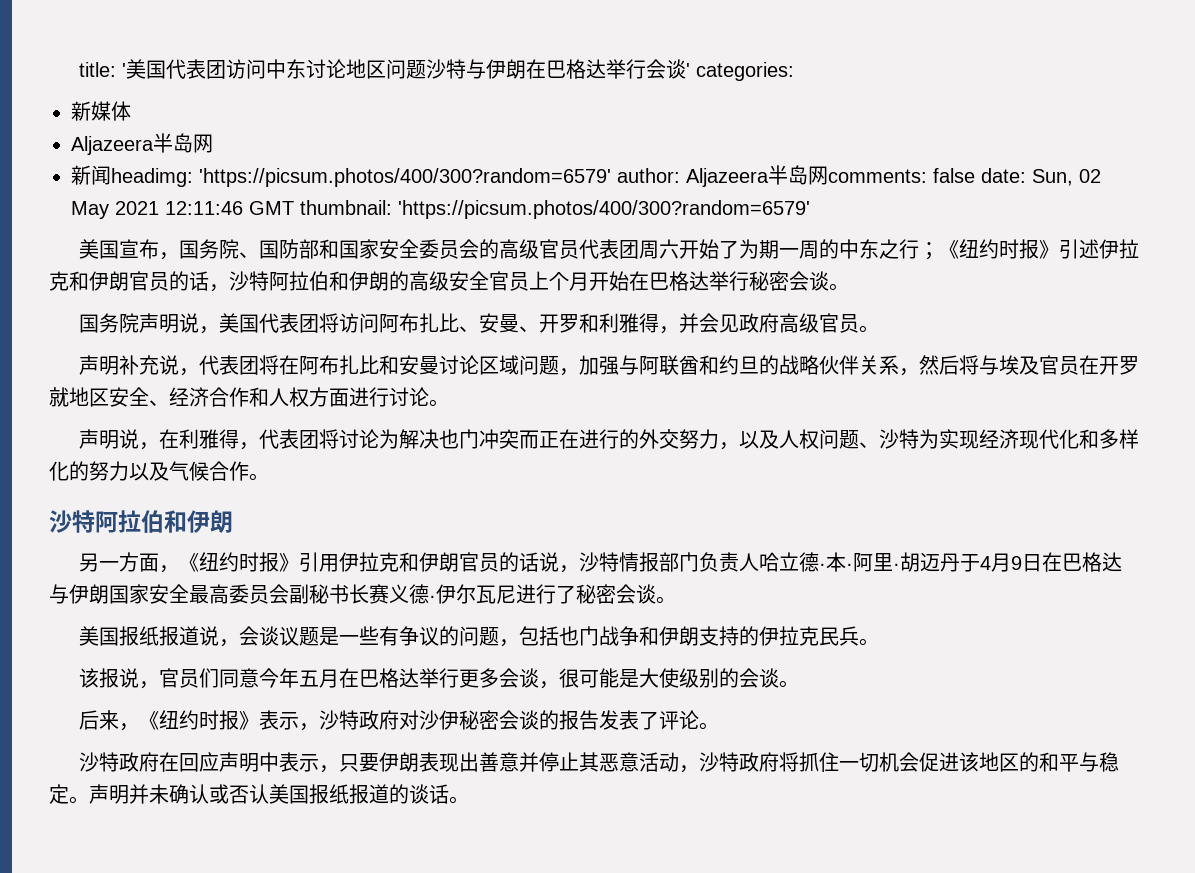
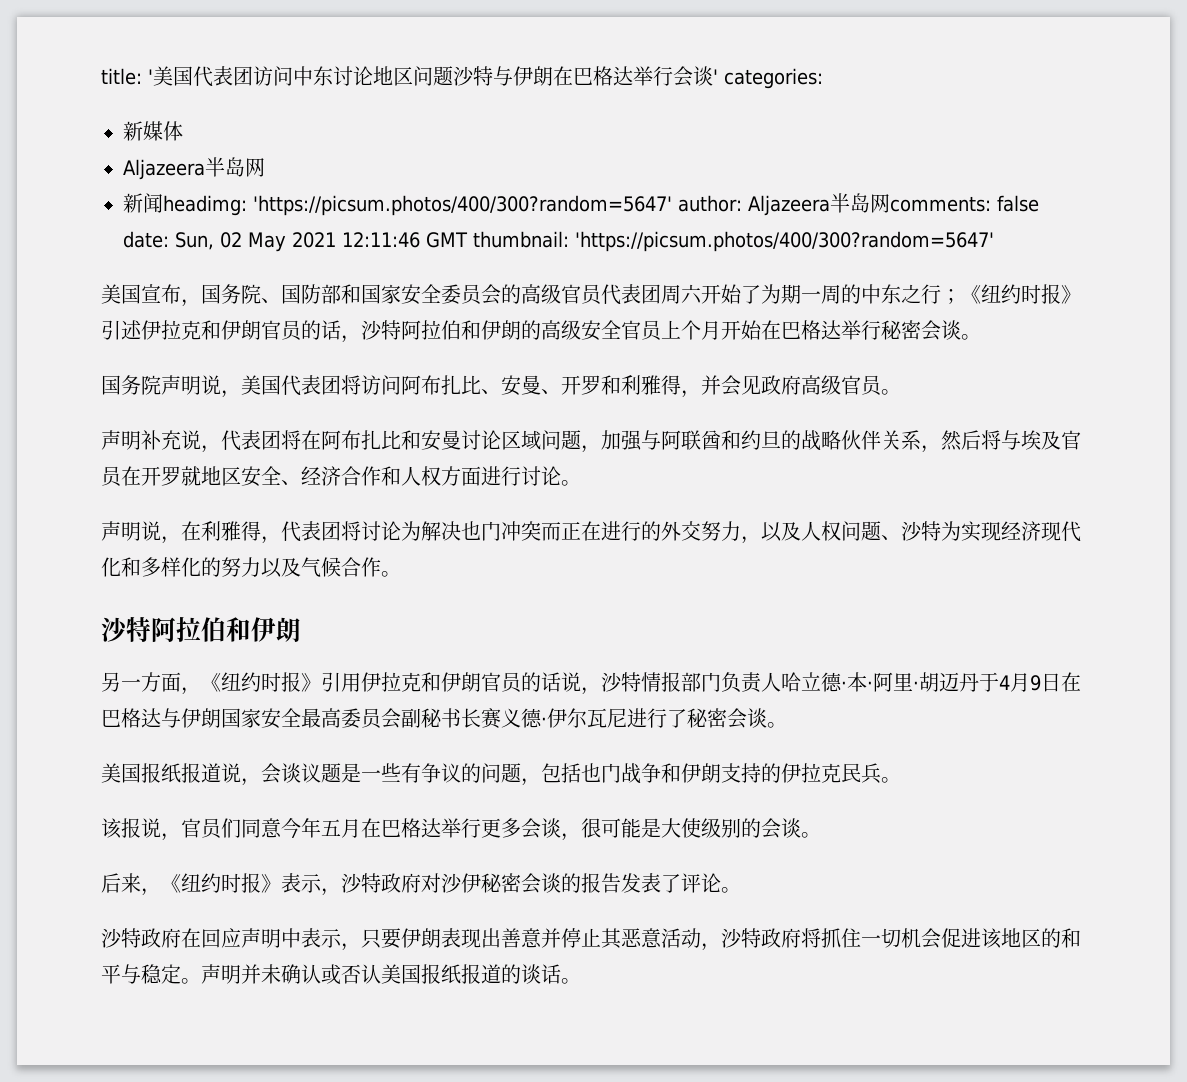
[199,168,611,187] 'https://picsum.photos/400/300?random=6579' -> [253,195,672,216] 'https://picsum.photos/400/300?random=5647'
[398,200,810,219] 'https://picsum.photos/400/300?random=6579' -> [575,231,994,252] 'https://picsum.photos/400/300?random=5647'

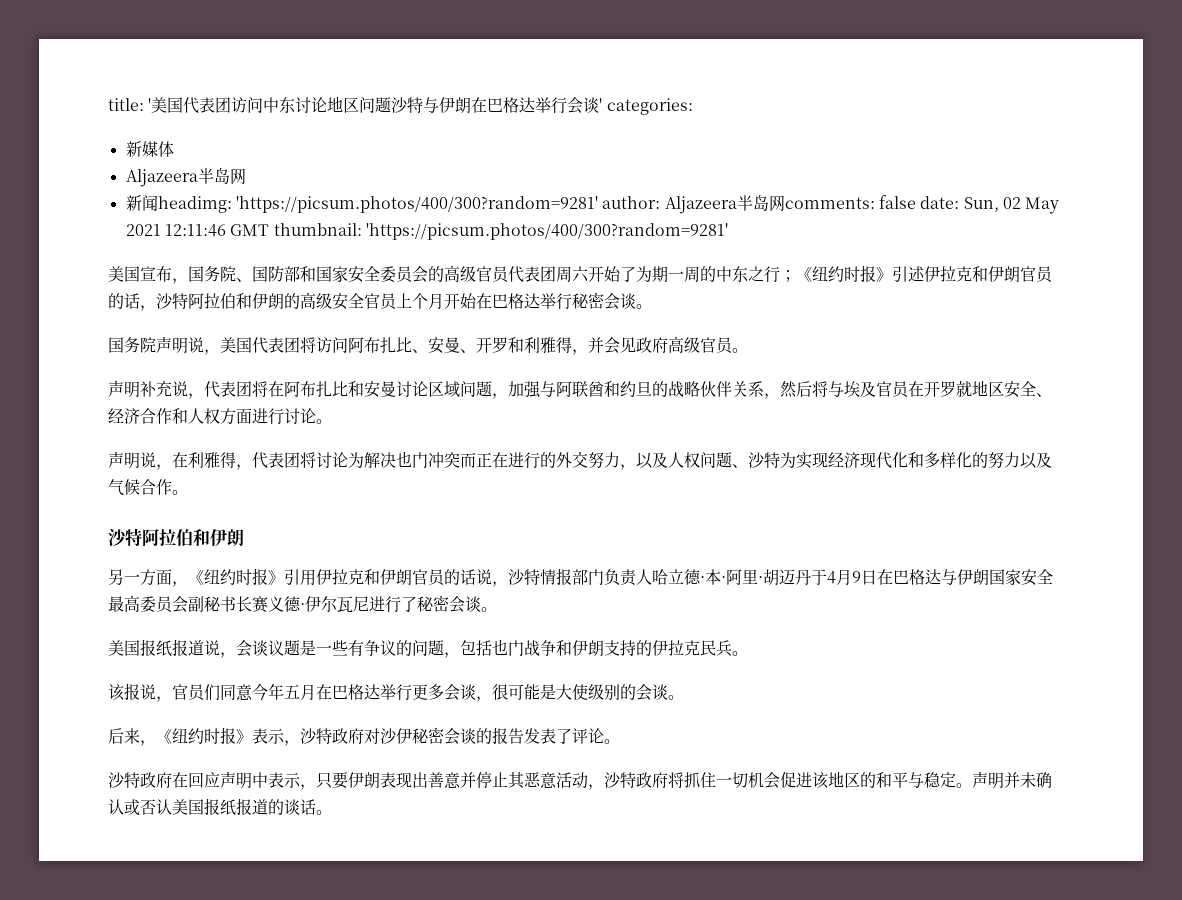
[253,195,672,216] 'https://picsum.photos/400/300?random=5647' -> [235,196,598,213] 'https://picsum.photos/400/300?random=9281'
[575,231,994,252] 'https://picsum.photos/400/300?random=5647' -> [365,223,728,240] 'https://picsum.photos/400/300?random=9281'

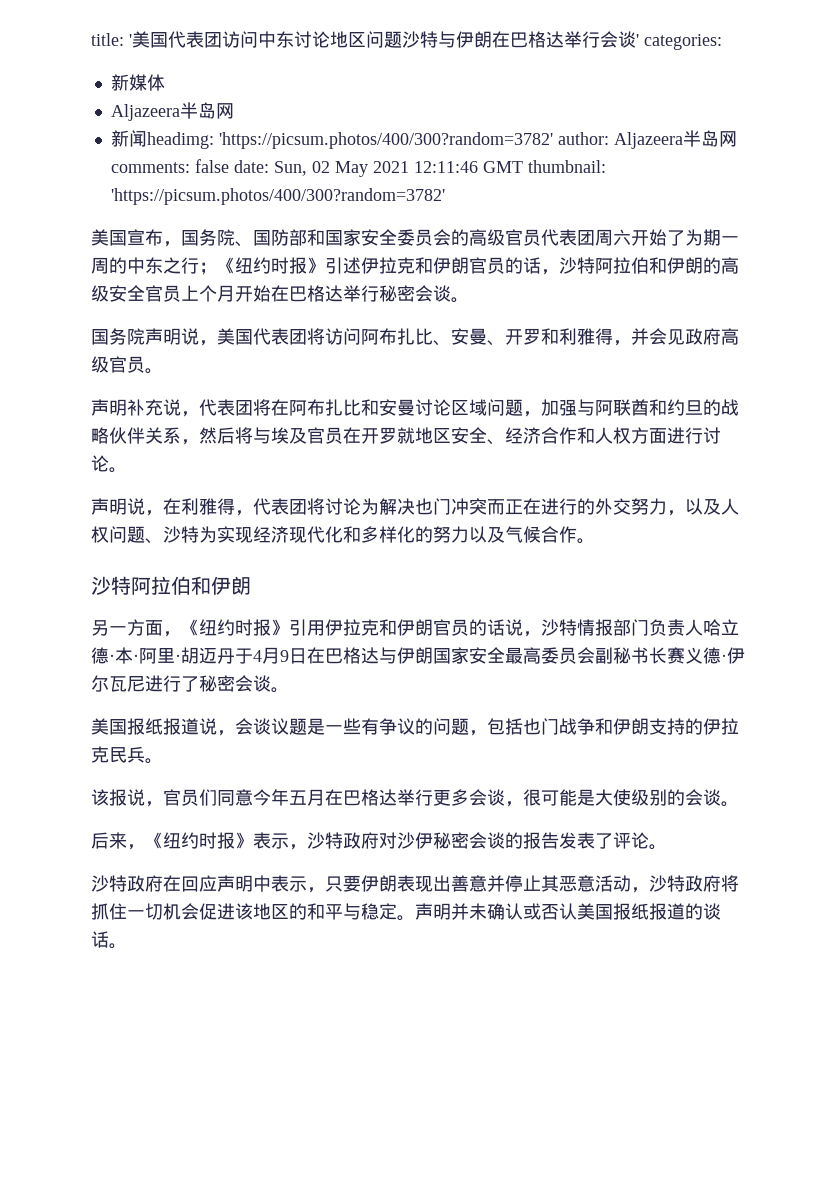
[235,196,598,213] 'https://picsum.photos/400/300?random=9281' -> [218,132,553,149] 'https://picsum.photos/400/300?random=3782'
[365,223,728,240] 'https://picsum.photos/400/300?random=9281' -> [110,188,445,205] 'https://picsum.photos/400/300?random=3782'

